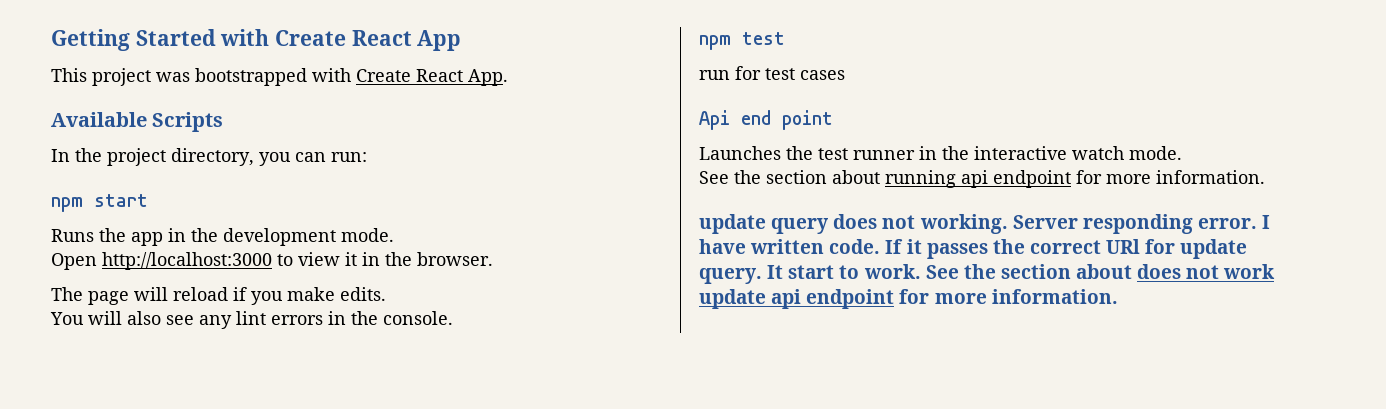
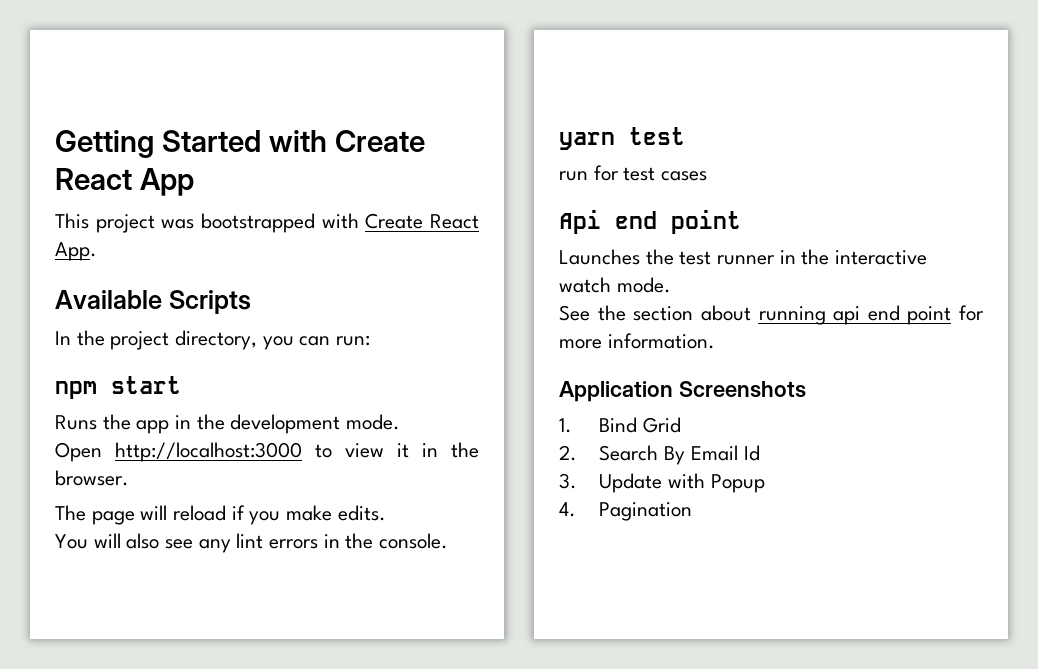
[699,35,731,50] npm -> [559,132,615,150] yarn
[993,170,1071,188] endpoint -> [867,305,952,325] end point
[699,214,1271,234] [699,239,1248,259] [699,264,1276,284] [699,289,1118,309] update query does not working. Server responding error. I have written code. If it passes the correct URl for update query. It start to work. See the section about does not work update api endpoint for more information. -> [559,381,806,402] [559,417,682,433] [559,445,760,465] [559,473,765,493] [559,502,693,521] Application Screenshots // 1. Bind Grid // 2. Search By Email Id // 3. Update with Popup // 4. Pagination

